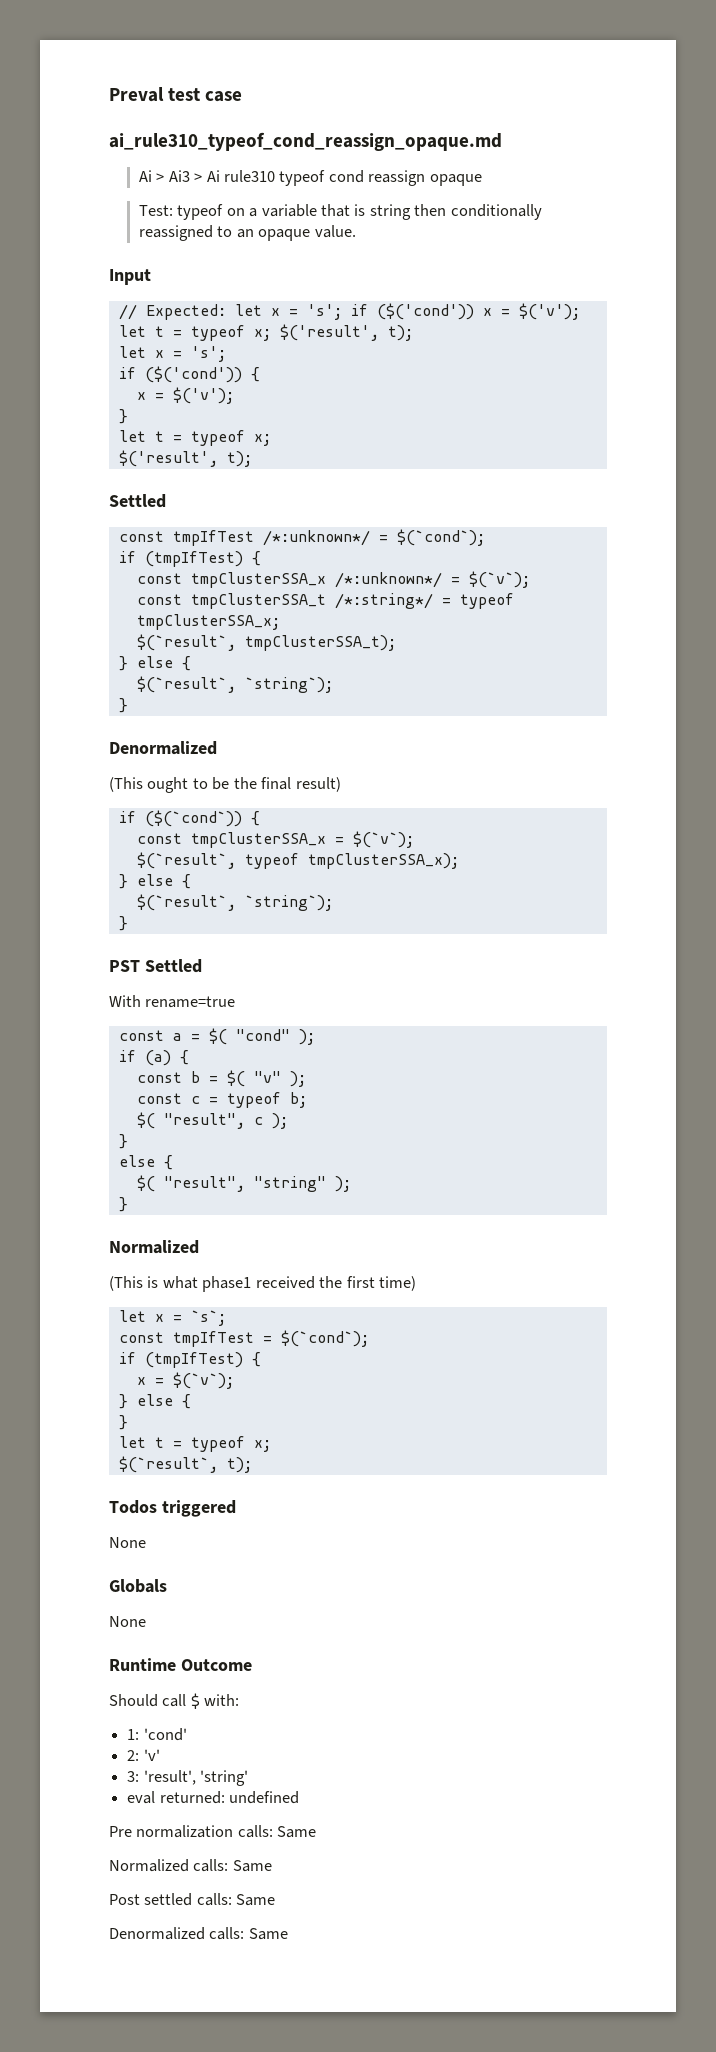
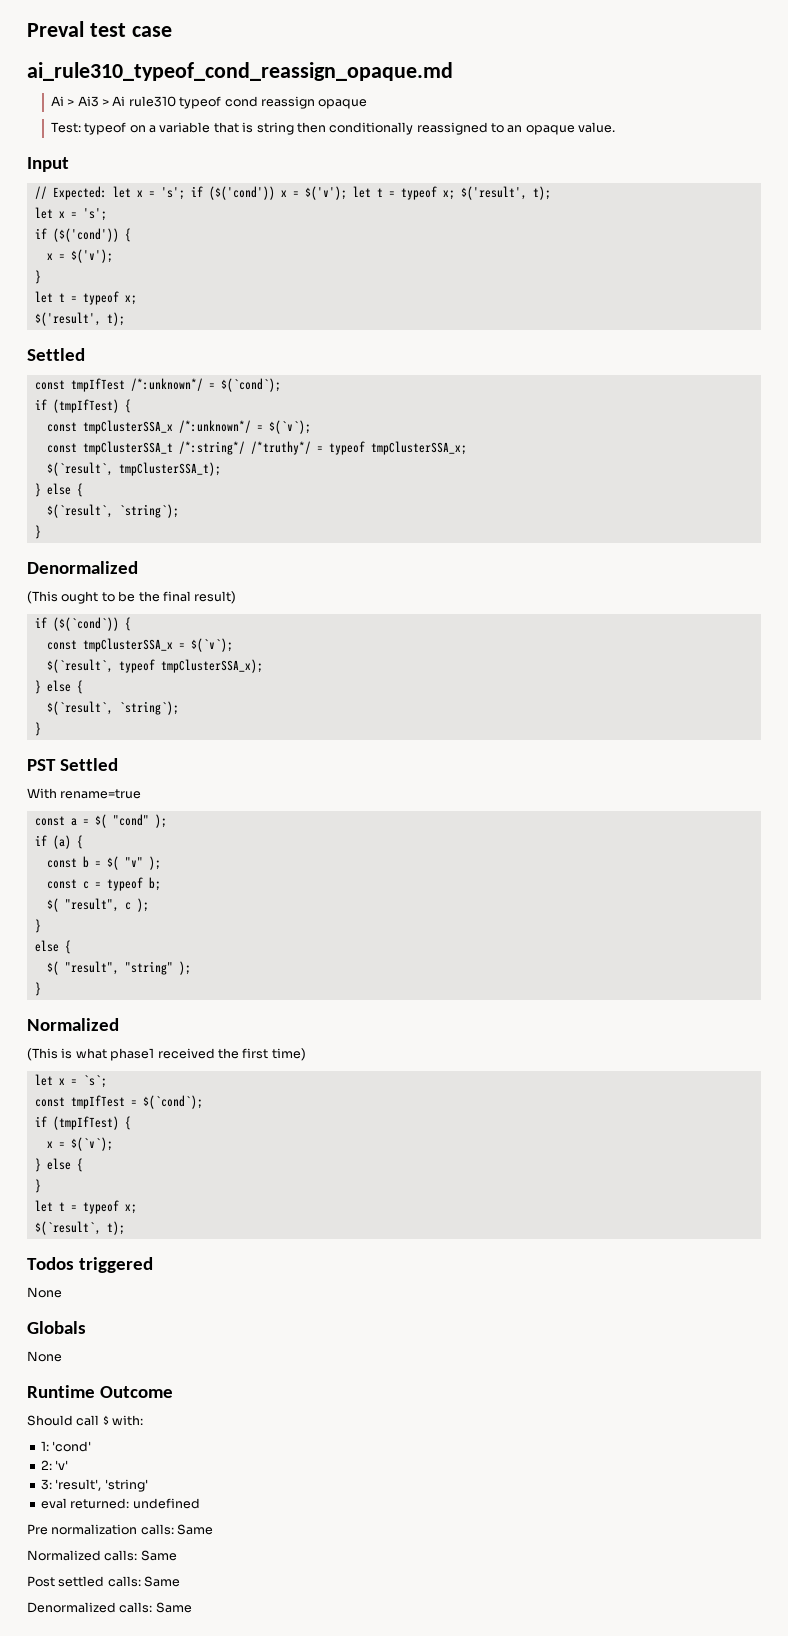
(433, 601) none -> [250,441,311,455] /*truthy*/

